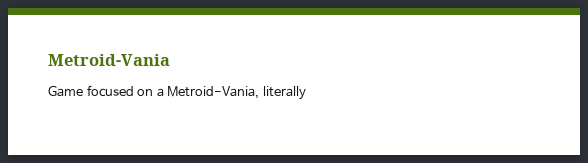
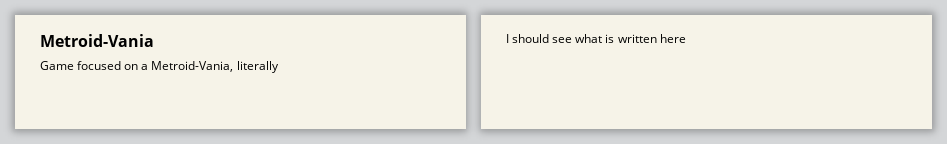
(306, 93) none -> [506,34,686,43] // I should see what is written here

